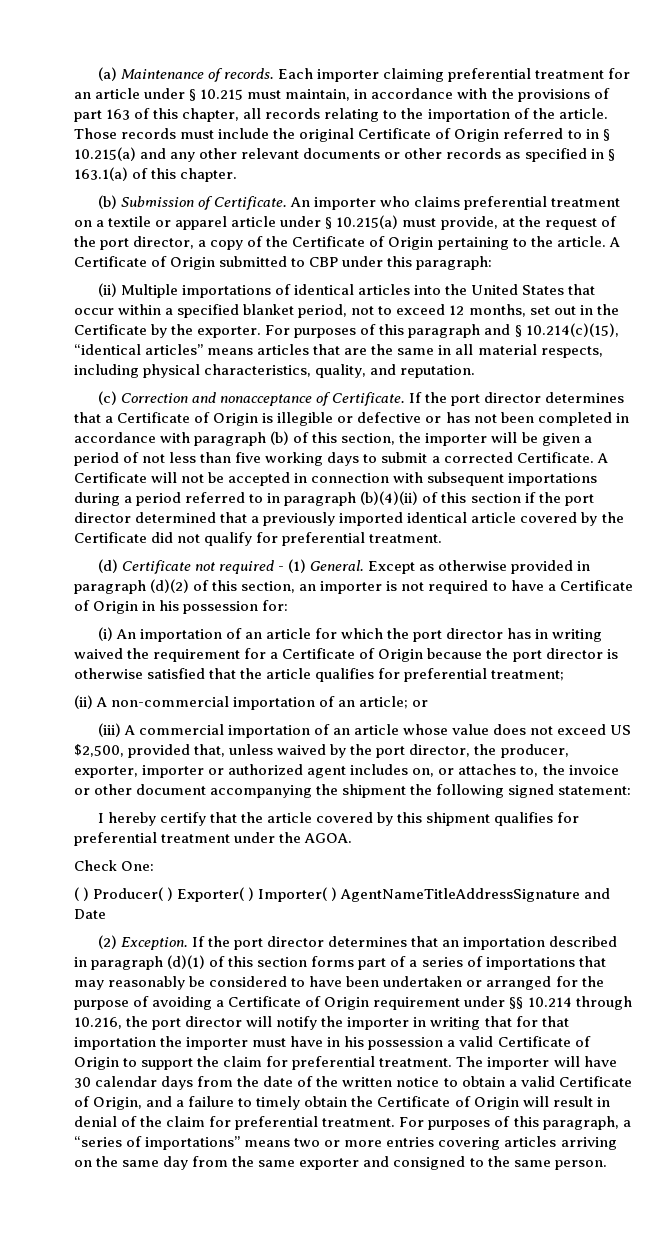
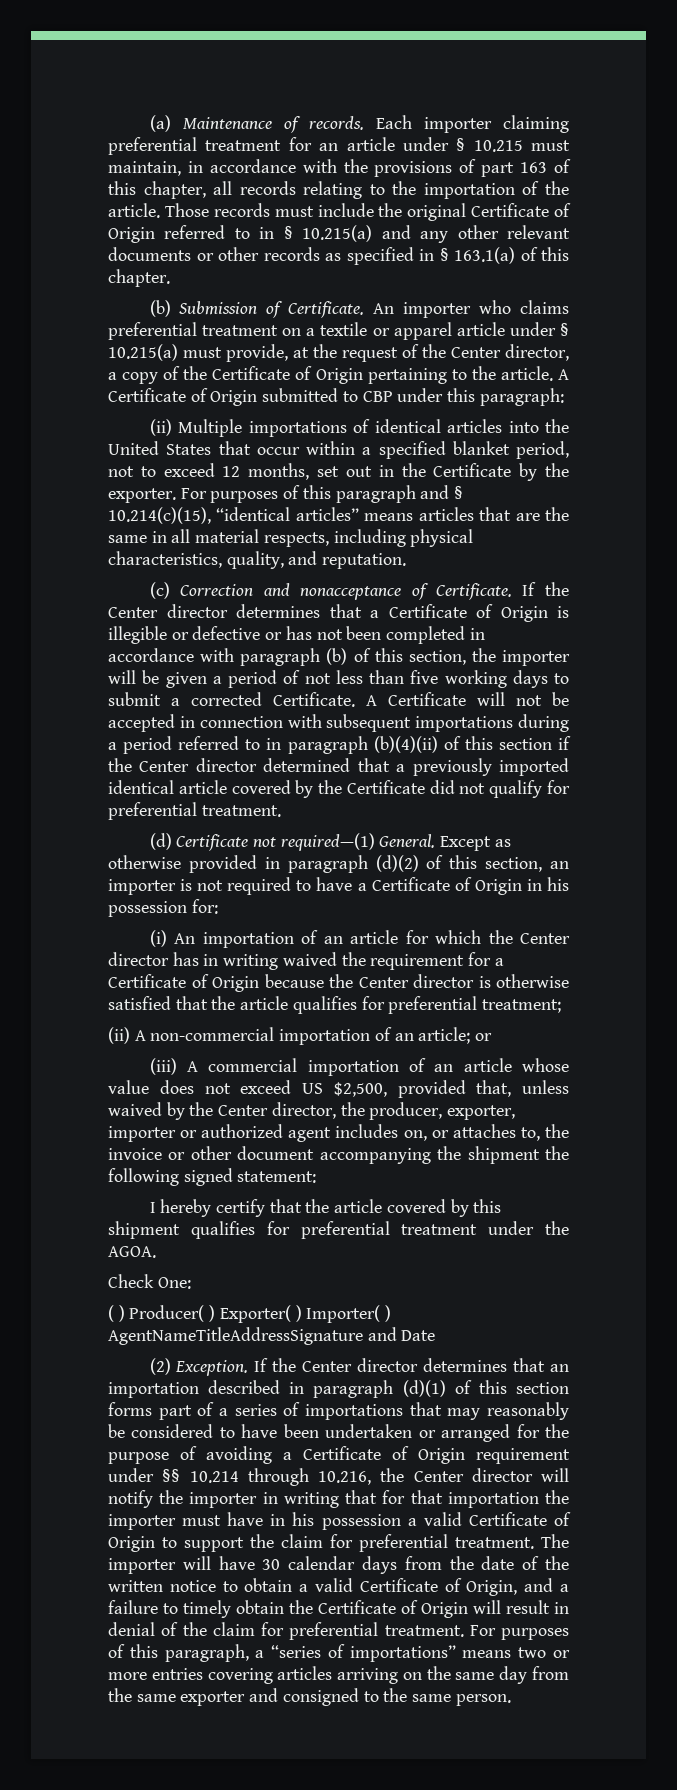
[100,238,130,250] port -> [451,347,501,358] Center
[451,394,481,406] port -> [108,607,158,618] Center
[564,494,594,506] port -> [139,761,190,772] Center
[218,559,307,574] required - (1) -> [280,833,375,851] required—(1)
[413,630,443,642] port -> [520,933,570,944] Center
[512,650,542,662] port -> [358,977,409,988] Center
[376,746,406,758] port -> [218,1105,269,1116] Center
[234,938,264,950] port -> [302,1361,353,1372] Center
[152,1018,182,1030] port -> [413,1471,464,1482] Center

